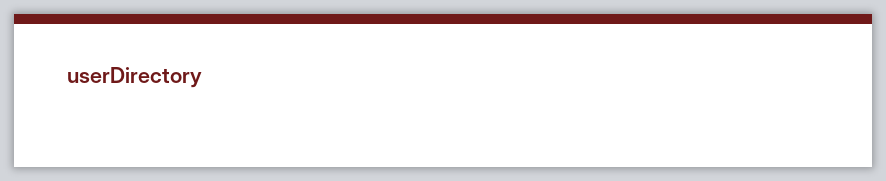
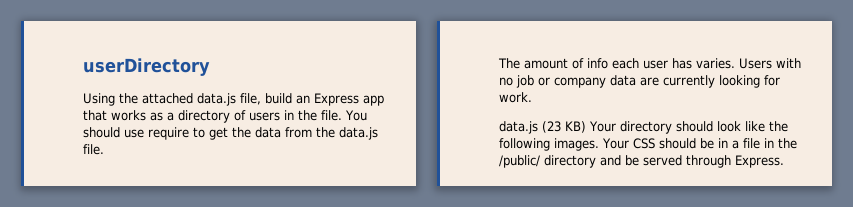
(202, 77) none -> [83,93,384,106] [83,110,367,123] [83,127,378,140] [83,144,104,155] [498,58,801,69] [499,75,780,88] [499,92,532,103] [499,121,788,134] [499,138,797,151] [499,155,784,168] // Using the attached data.js file, build an Express app that works as a directory of users in the file. You should use require to get the data from the data.js file. // The amount of info each user has varies. Users with no job or company data are currently looking for work. // data.js (23 KB) Your directory should look like the following images. Your CSS should be in a file in the /public/ directory and be served through Express.

